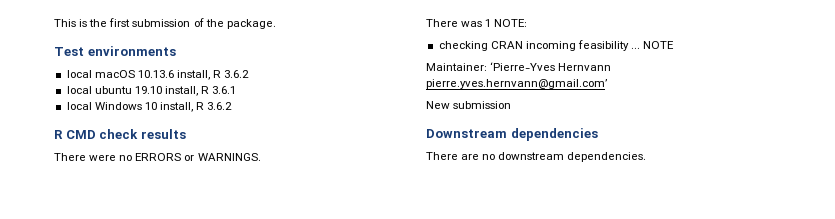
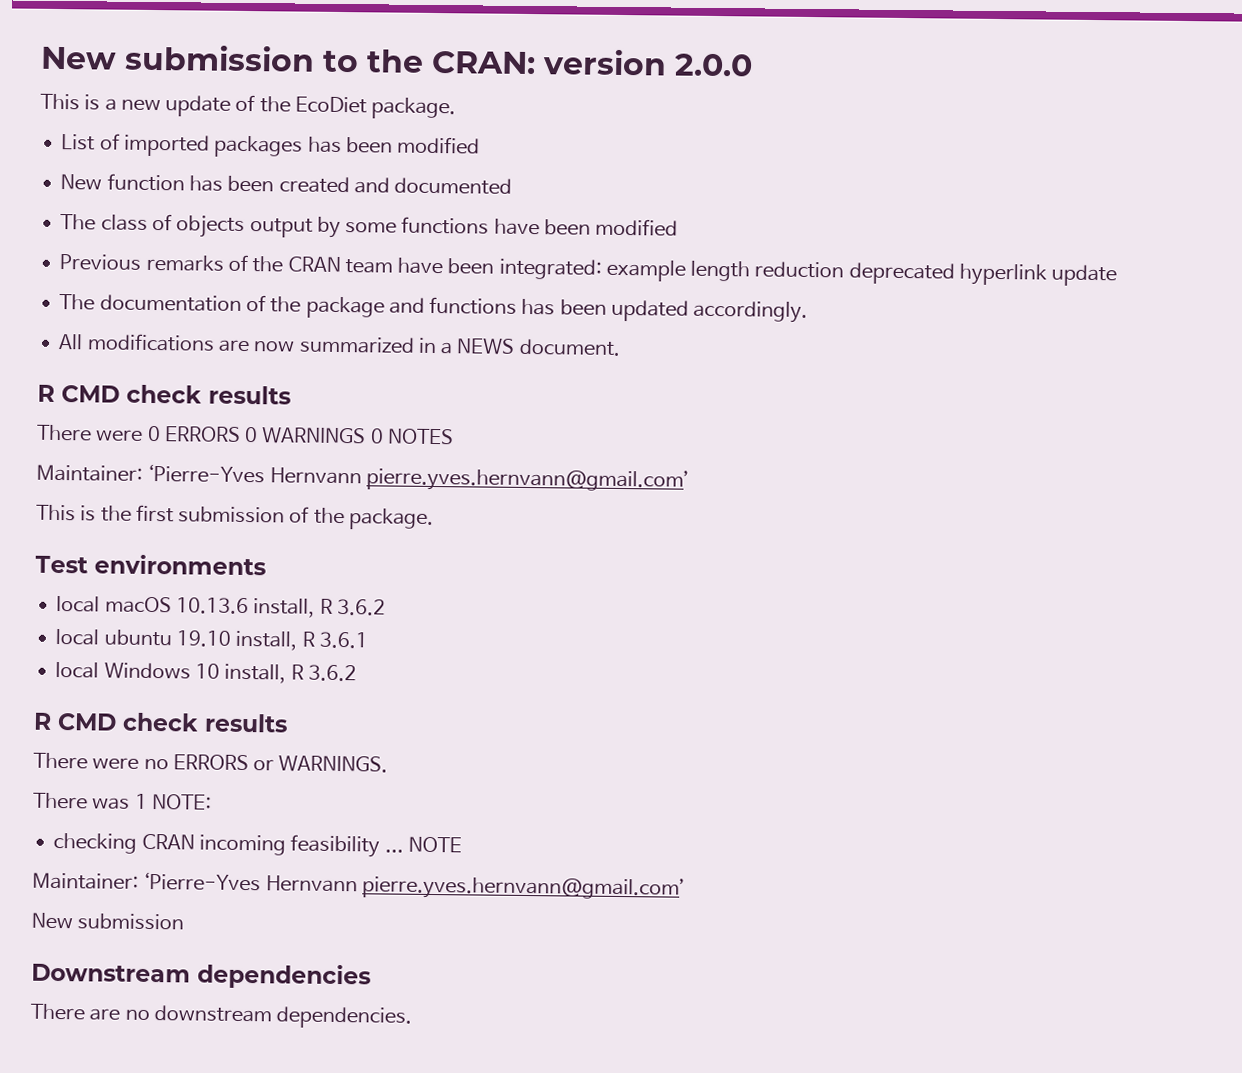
(54, 23) none -> [40,44,753,77] [40,93,457,120] [61,133,481,158] [60,173,513,195] [60,213,679,238] [59,254,1118,287] [59,294,809,323] [58,333,621,356] [37,384,291,405] [36,424,454,445] [36,463,690,493] New submission to the CRAN: version 2.0.0 // This is a new update of the EcoDiet package. // List of imported packages has been modified // New function has been created and documented // The class of objects output by some functions have been modified // Previous remarks of the CRAN team have been integrated: example length reduction deprecated hyperlink update // The documentation of the package and functions has been updated accordingly. // All modifications are now summarized in a NEWS document. // R CMD check results // There were 0 ERRORS 0 WARNINGS 0 NOTES // Maintainer: ‘Pierre-Yves Hernvann pierre.yves.hernvann@gmail.com’ //

